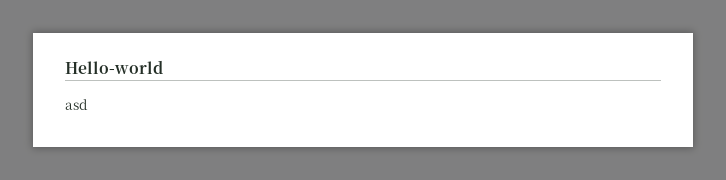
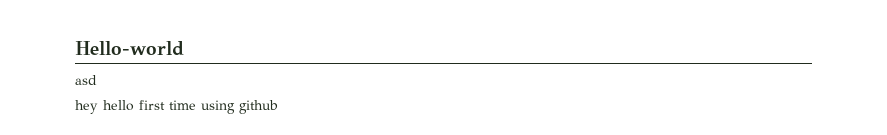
(88, 104) none -> [75,100,278,114] // hey hello first time using github

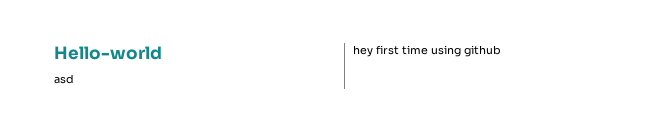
[103,100,134,111] hello -> (373, 51) none

